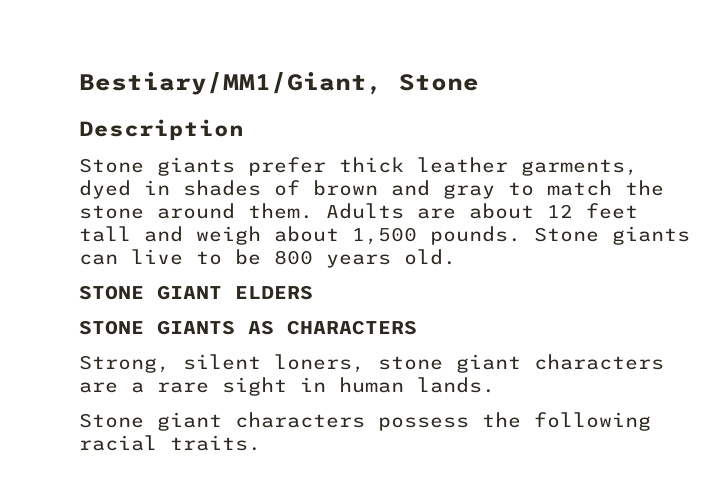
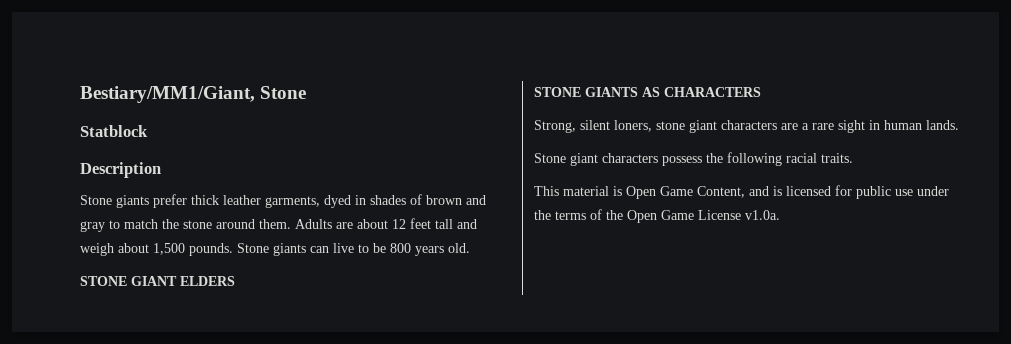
(479, 82) none -> [80,125,148,137] // Statblock
(261, 443) none -> [534,185,949,199] [534,209,780,223] // This material is Open Game Content, and is licensed for public use under the terms of the Open Game License v1.0a.

